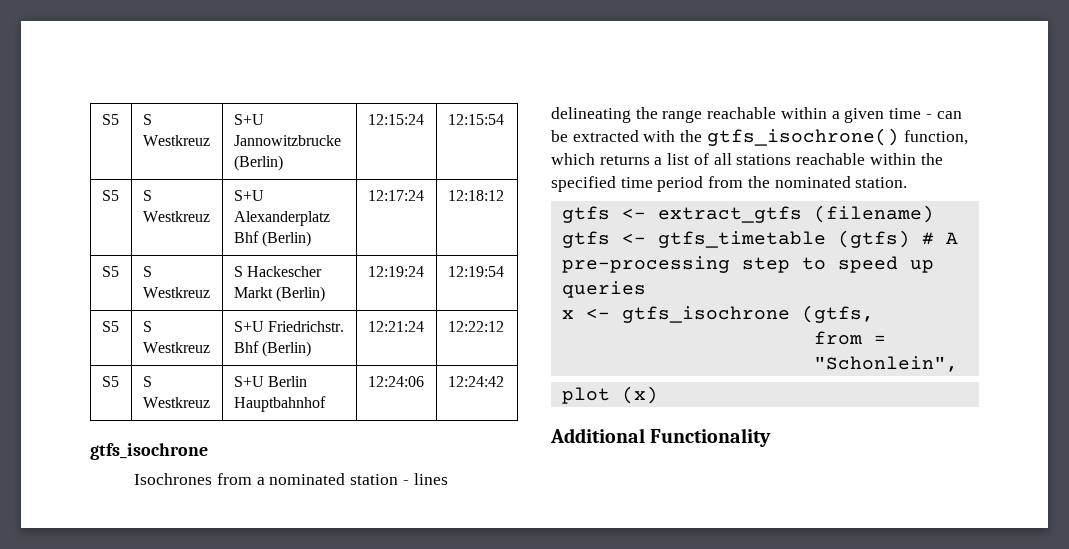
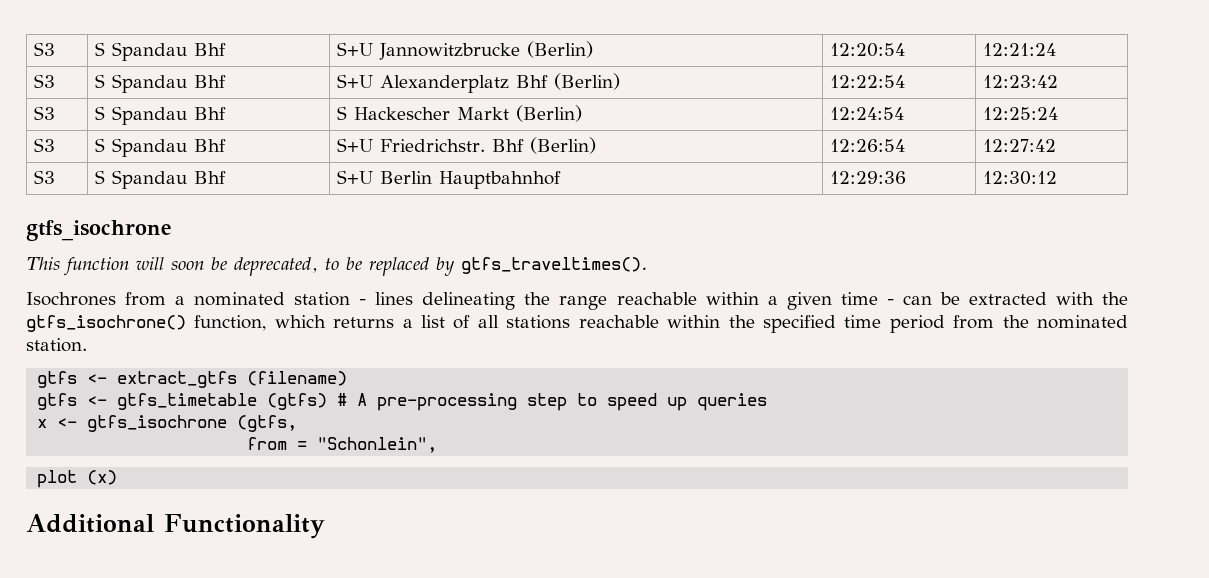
[101,114,119,125] [142,114,152,125] [142,135,210,146] S5 | S Westkreuz -> [33,42,55,56] [94,42,226,61] S3 | S Spandau Bhf
[367,114,424,125] [447,114,504,125] [101,190,119,201] [142,190,152,201] [142,211,210,222] 12:15:24 | 12:15:54 // S5 | S Westkreuz -> [829,43,905,57] [982,43,1056,56] [33,74,55,88] [94,74,226,93] 12:20:54 | 12:21:24 // S3 | S Spandau Bhf
[367,190,424,201] [447,190,504,201] [101,266,119,277] [142,266,152,277] [142,287,210,298] 12:17:24 | 12:18:12 // S5 | S Westkreuz -> [829,75,905,88] [982,75,1058,88] [33,106,55,120] [94,106,226,125] 12:22:54 | 12:23:42 // S3 | S Spandau Bhf
[367,266,424,277] [447,266,504,277] [101,321,119,332] [142,321,152,332] [142,342,210,353] 12:19:24 | 12:19:54 // S5 | S Westkreuz -> [829,107,904,120] [982,107,1058,120] [33,138,55,152] [94,138,226,157] 12:24:54 | 12:25:24 // S3 | S Spandau Bhf
[367,321,424,332] [447,321,504,332] [101,376,119,387] [142,376,152,387] [142,397,210,408] 12:21:24 | 12:22:12 // S5 | S Westkreuz -> [829,139,905,152] [982,139,1056,152] [33,170,55,184] [94,170,226,189] 12:26:54 | 12:27:42 // S3 | S Spandau Bhf
[367,376,424,387] [447,376,504,387] [90,443,208,460] 12:24:06 | 12:24:42 // gtfs_isochrone -> [829,171,906,184] [982,171,1057,185] [26,220,172,241] [26,257,648,276] 12:29:36 | 12:30:12 // gtfs_isochrone // This function will soon be deprecated, to be replaced by gtfs_traveltimes().

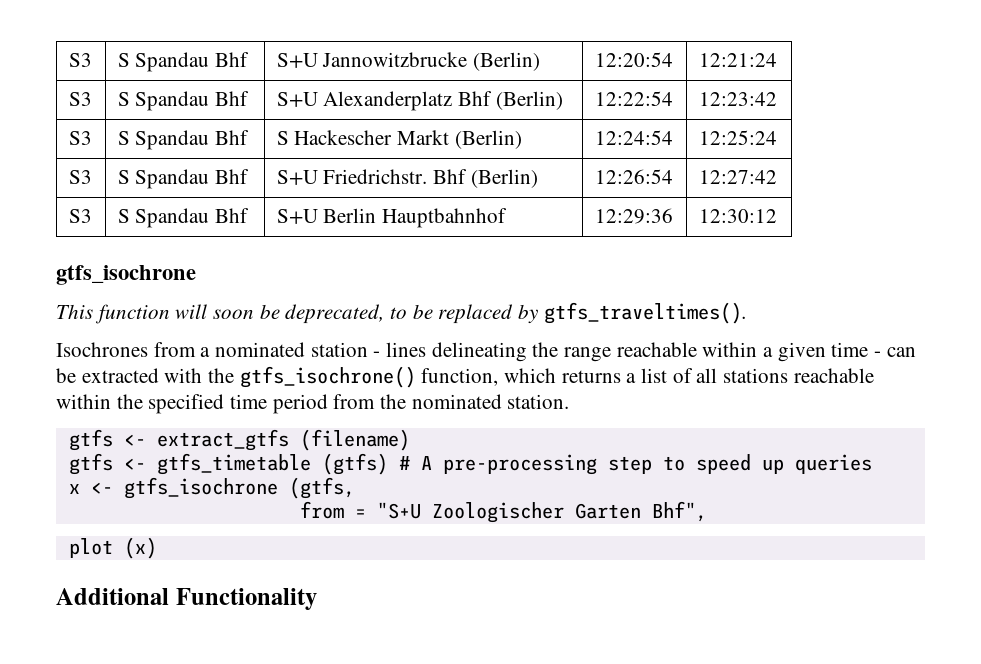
[317,437,438,453] "Schonlein", -> [376,501,707,523] "S+U Zoologischer Garten Bhf",

